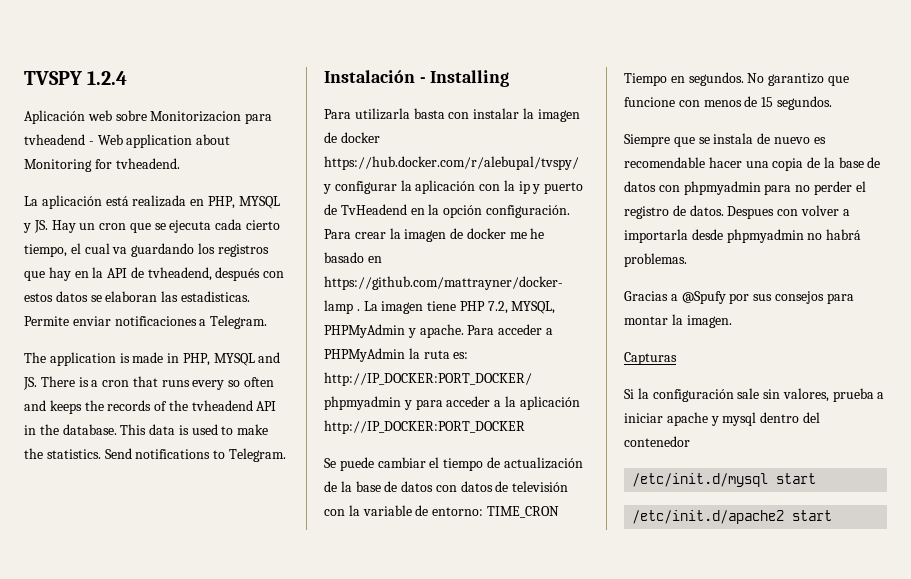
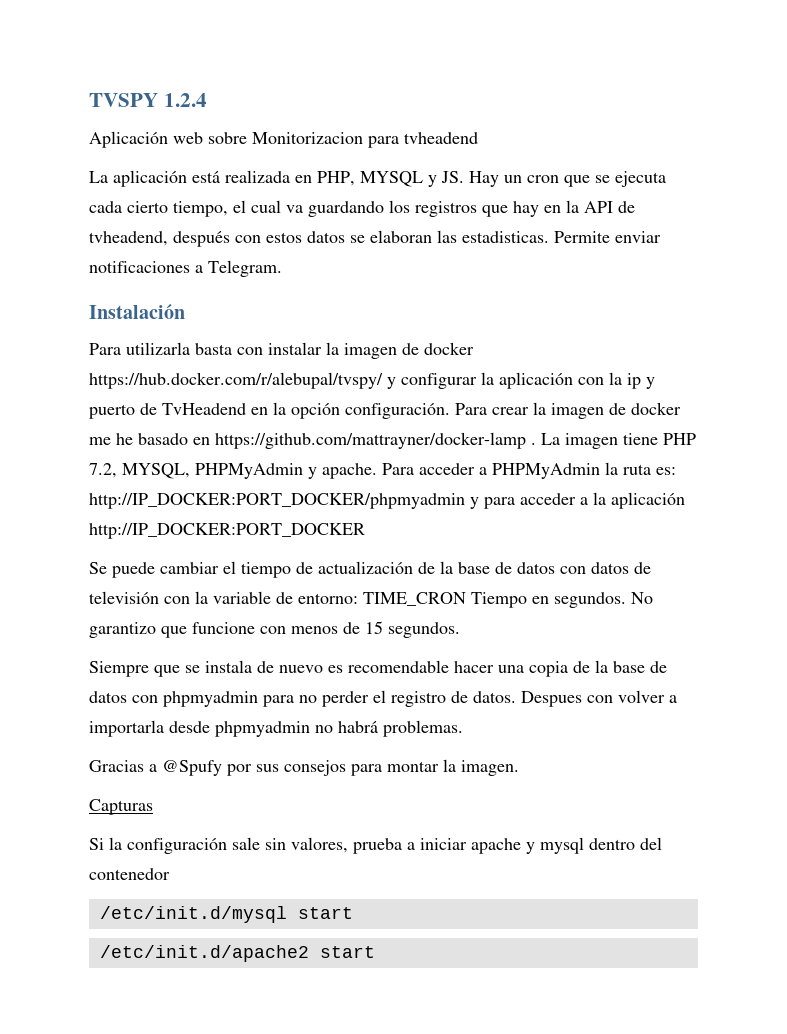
[88,134,231,148] [24,158,180,172] - Web application about Monitoring for tvheadend. -> (478, 138) none
[24,352,281,366] [23,376,275,390] [24,400,277,414] [24,424,269,435] [24,448,286,462] // The application is made in PHP, MYSQL and JS. There is a cron that runs every so often and keeps the records of the tvheadend API in the database. This data is used to make the statistics. Send notifications to Telegram. -> (282, 268) none
[419,70,510,87] - Installing -> (185, 311) none

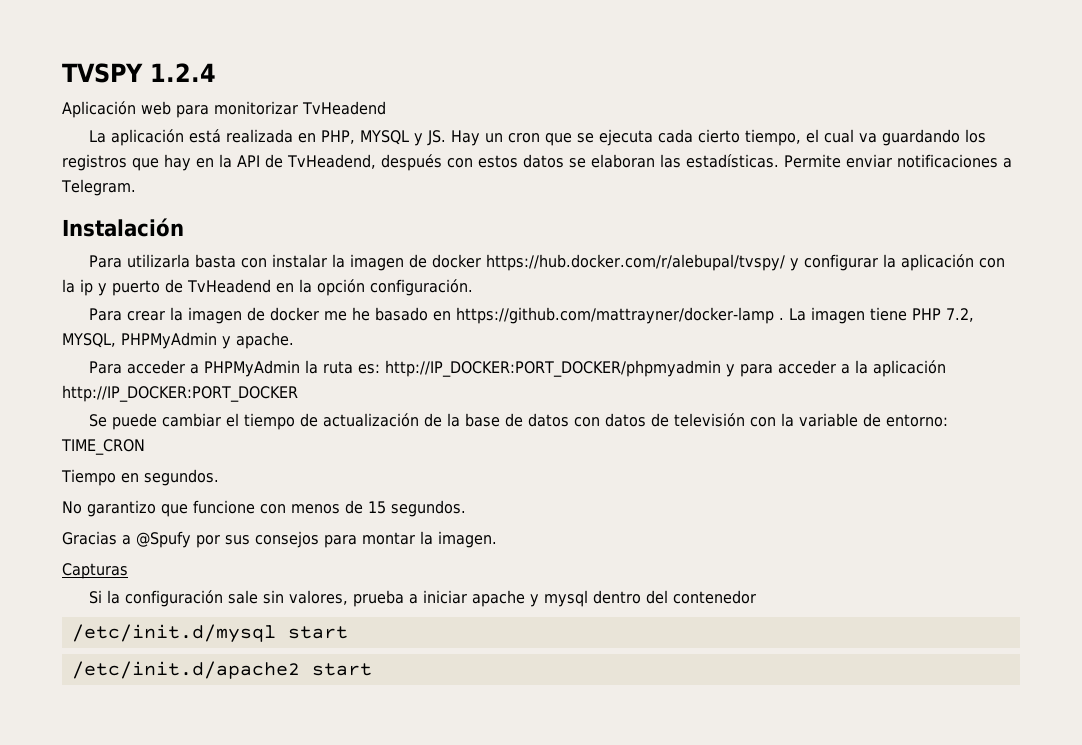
[208,132,478,148] sobre Monitorizacion para tvheadend -> [176,101,386,118] para monitorizar TvHeadend
[89,231,168,246] tvheadend, -> [287,154,376,169] TvHeadend,
[462,231,549,243] estadisticas. -> [686,154,779,168] estadísticas.
(450, 411) none -> (473, 287) //
(377, 471) none -> (294, 340) //
(466, 599) none -> (145, 447) //
(626, 600) none -> (219, 477) //
[89,660,667,677] [89,690,677,707] [89,720,463,737] // Siempre que se instala de nuevo es recomendable hacer una copia de la base de datos con phpmyadmin para no perder el registro de datos. Despues con volver a importarla desde phpmyadmin no habrá problemas. -> (466, 508) none

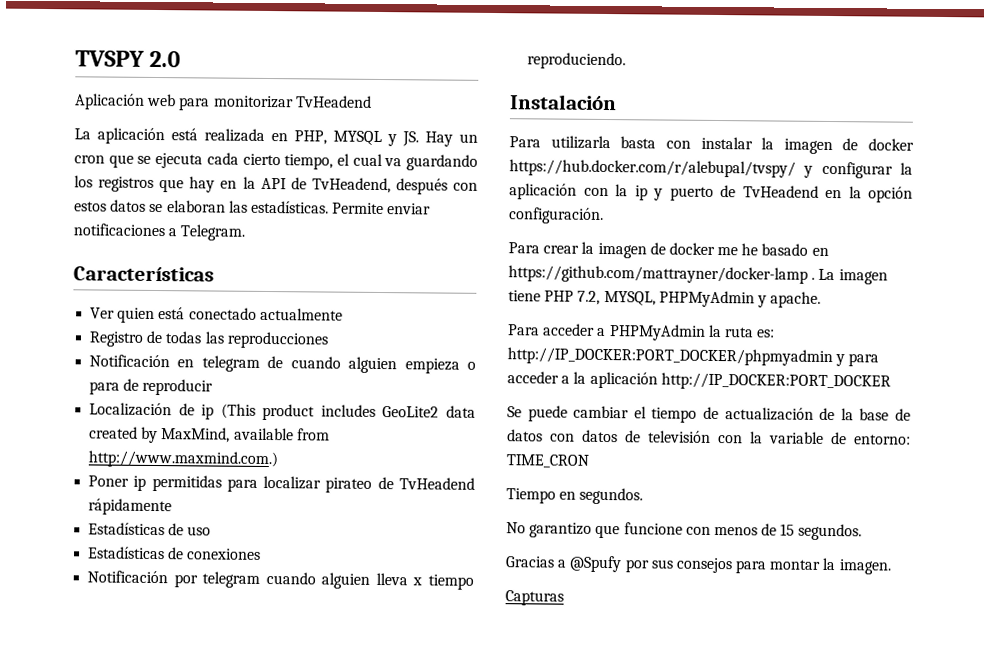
[150,63,216,82] 1.2.4 -> [149,50,182,68] 2.0
(136, 187) none -> [73,266,214,282] [90,307,343,324] [89,330,329,349] [89,354,476,374] [89,378,214,396] [89,402,476,421] [89,426,330,444] [88,450,279,469] [88,474,475,493] [88,498,173,516] [88,522,212,536] [87,546,262,560] [87,570,474,590] [527,52,627,70] // Características // Ver quien está conectado actualmente // Registro de todas las reproducciones // Notificación en telegram de cuando alguien empieza o para de reproducir // Localización de ip (This product includes GeoLite2 data created by MaxMind, available from http://www.maxmind.com.) // Poner ip permitidas para localizar pirateo de TvHeadend rápidamente // Estadísticas de uso // Estadísticas de conexiones // Notificación por telegram cuando alguien lleva x tiempo reproduciendo.
[89,590,757,607] [71,624,348,643] [71,661,372,679] // Si la configuración sale sin valores, prueba a iniciar apache y mysql dentro del contenedor // /etc/init.d/mysql start // /etc/init.d/apache2 start -> (564, 598) none

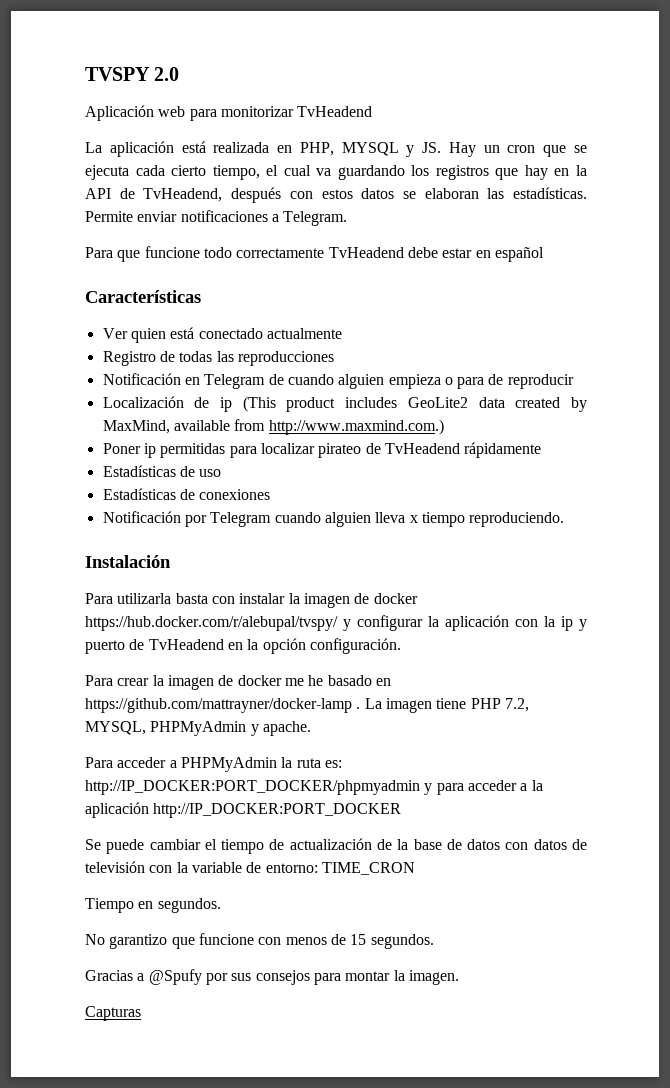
(246, 232) none -> [85,246,544,262] // Para que funcione todo correctamente TvHeadend debe estar en español
[201,355,260,372] telegram -> [204,374,266,389] Telegram
[202,571,261,588] telegram -> [210,512,272,527] Telegram

